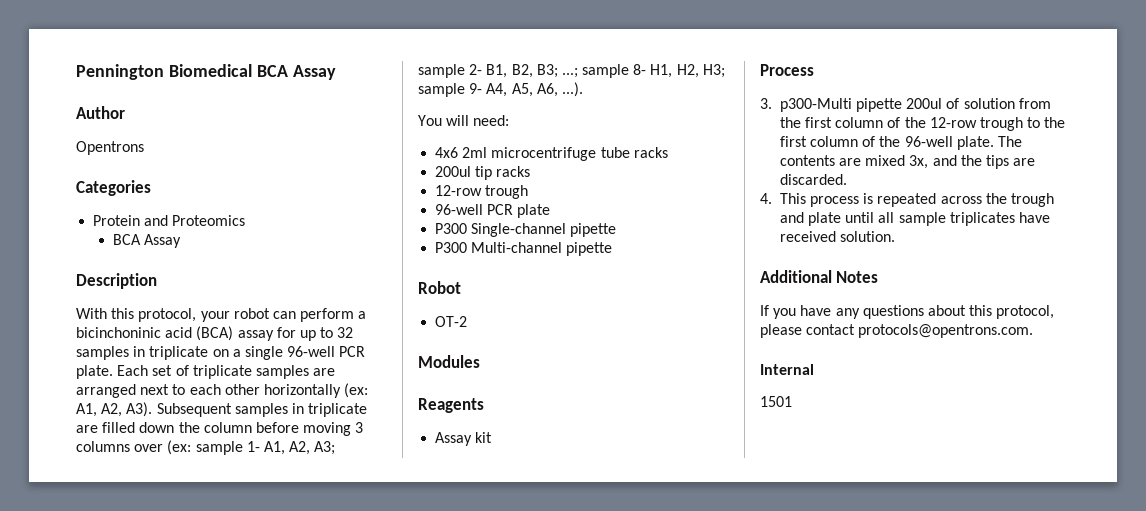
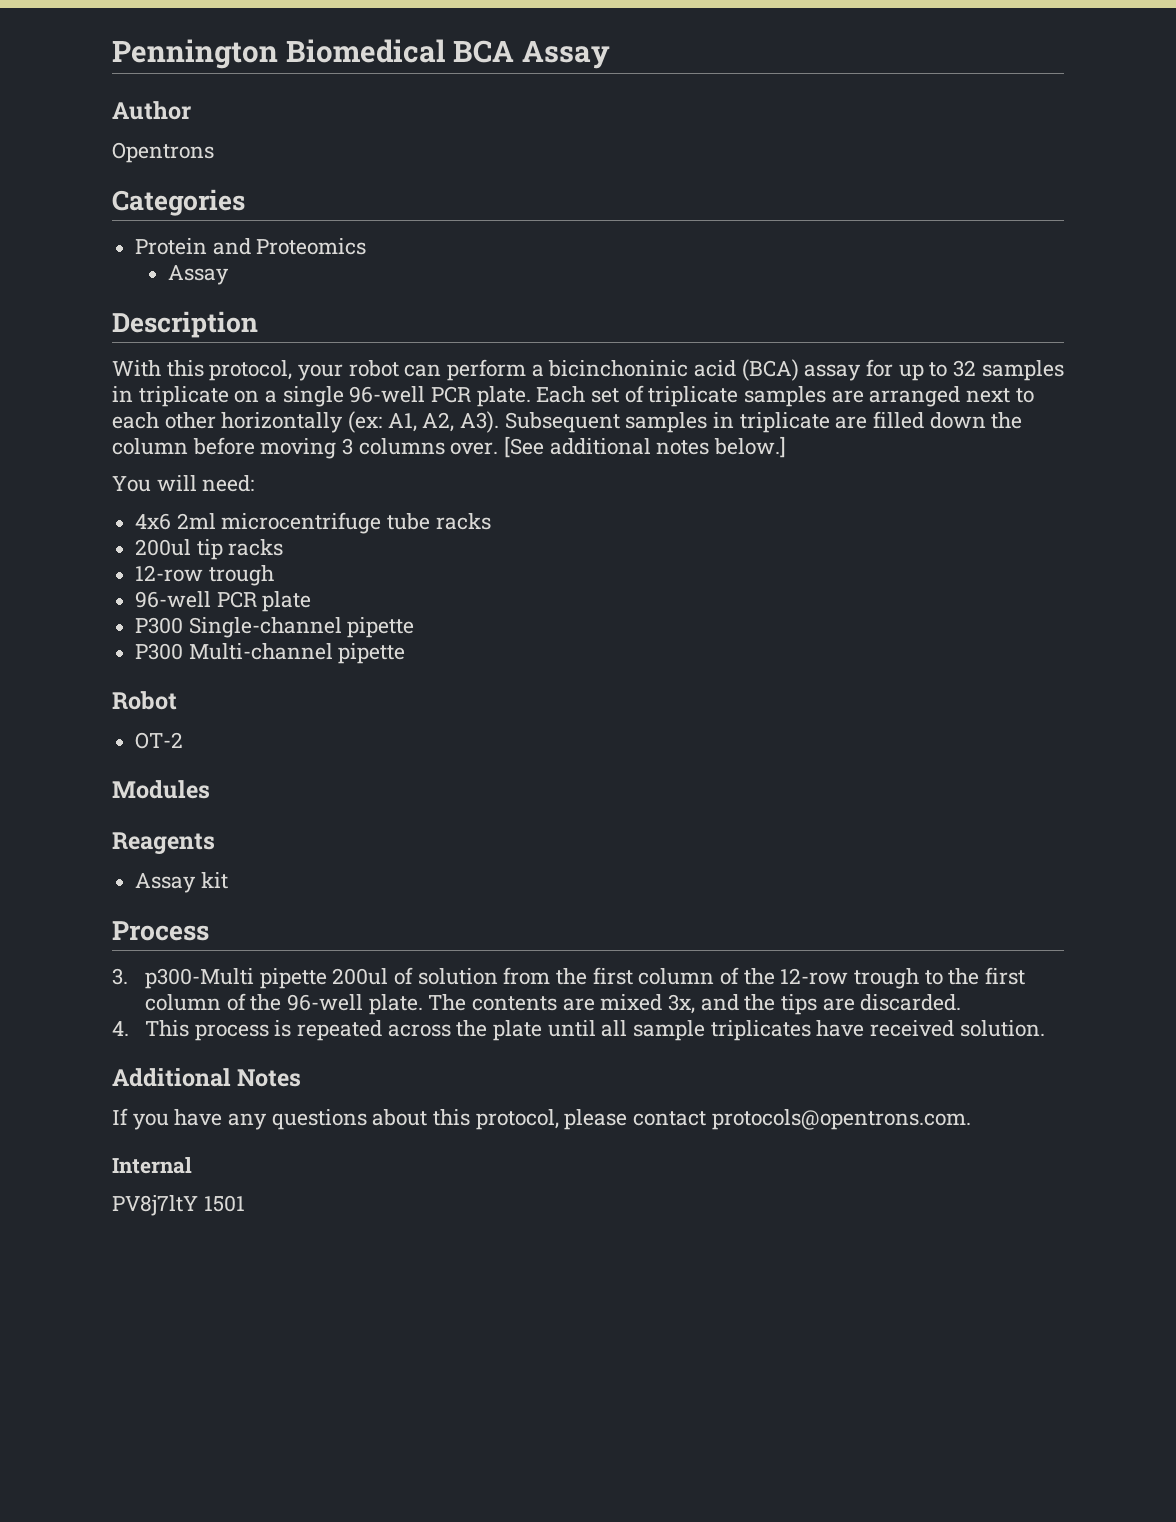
[112,234,141,245] BCA -> (367, 246) none
[134,440,336,455] [418,64,725,78] [418,82,583,97] over (ex: sample 1- A1, A2, A3; sample 2- B1, B2, B3; ...; sample 8- H1, H2, H3; sample 9- A4, A5, A6, ...). -> [450,436,787,458] over. [See additional notes below.]
[1011,193,1055,207] [779,212,804,223] trough and -> (488, 1028) none
(814, 369) none -> [112,1195,198,1216] PV8j7ltY

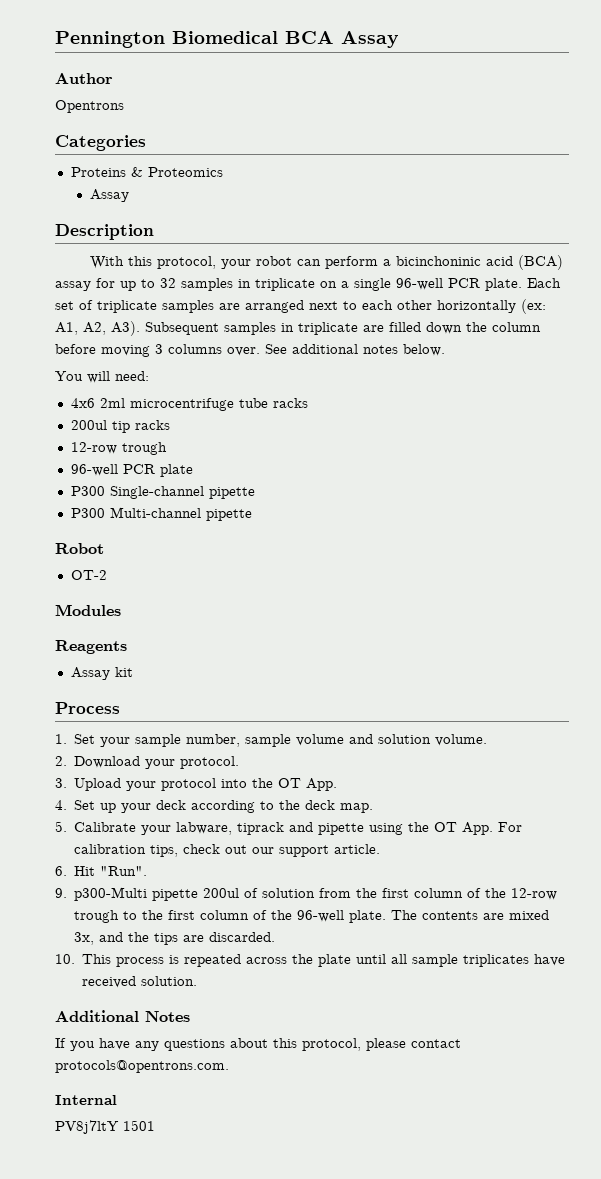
[135,238,251,255] Protein and -> [70,167,143,177] Proteins &
[504,436,545,458] [See -> [265,344,287,354] See
[714,436,787,458] below.] -> [403,344,445,356] below.
[112,968,128,985] 3. -> [55,734,488,747] [55,756,240,769] [55,778,338,791] [55,800,374,813] [55,821,523,835] [74,844,381,857] [55,866,148,876] [55,888,67,898] 1. Set your sample number, sample volume and solution volume. // 2. Download your protocol. // 3. Upload your protocol into the OT App. // 4. Set up your deck according to the deck map. // 5. Calibrate your labware, tiprack and pipette using the OT App. For calibration tips, check out our support article. // 6. Hit "Run". // 9.
[112,1021,129,1036] 4. -> [55,954,75,964] 10.

